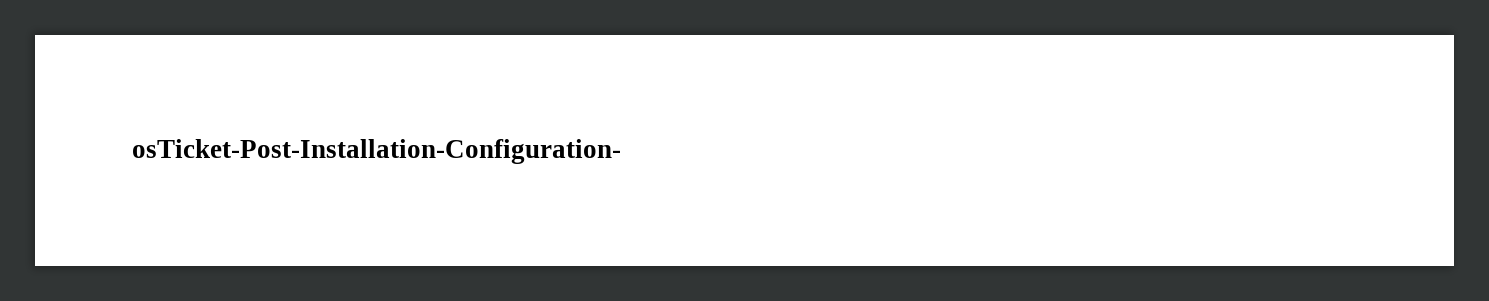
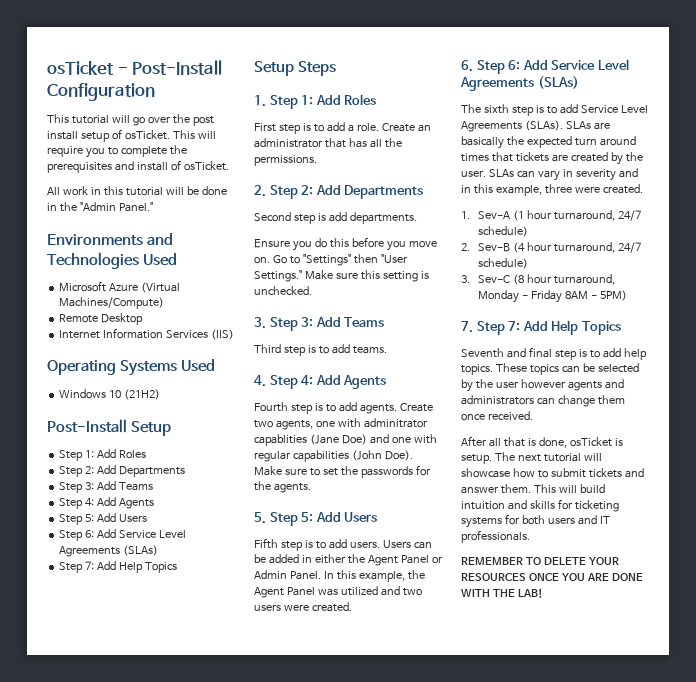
[132,139,621,164] osTicket-Post-Installation-Configuration- -> [47,60,223,75] [47,83,155,101] [47,114,214,126] [47,129,216,142] [47,145,187,158] [47,160,229,173] [47,186,227,196] [47,202,153,212] [47,233,174,246] [47,252,178,269] [59,281,181,293] [59,297,165,309] [59,313,144,325] [59,328,235,340] [47,359,216,376] [59,389,161,400] [47,419,172,436] [59,449,147,461] [59,465,186,477] [59,481,154,493] [59,497,155,509] [59,513,148,525] [59,529,186,541] [59,545,159,557] [59,561,177,573] [254,61,337,76] [254,94,377,109] [254,122,431,134] [254,138,402,148] [254,155,317,166] [254,185,424,199] [254,212,417,224] [254,237,437,251] [254,254,408,266] [254,270,429,282] [254,286,312,295] [254,317,385,331] [254,344,387,356] [254,375,387,389] [254,402,433,414] [254,418,428,430] [254,434,437,446] [254,450,413,462] [254,465,431,478] [254,481,311,493] [254,512,378,526] [254,538,432,551] [254,554,443,566] [254,570,425,582] [254,586,422,598] [254,602,352,612] [461,59,629,74] [460,76,579,91] [461,104,648,116] [461,120,610,132] [461,136,636,149] [461,152,643,165] [461,168,638,181] [461,184,643,196] [461,210,641,221] [477,226,528,237] [461,242,641,253] [477,258,528,269] [461,274,615,285] [477,290,627,303] [461,320,621,335] [461,347,647,360] [461,363,639,375] [461,379,624,392] [461,395,625,407] [461,411,533,421] [461,436,623,448] [461,452,602,464] [461,468,644,478] [461,484,605,494] [461,499,619,512] [461,514,610,528] [461,530,530,543] [461,557,619,565] [461,573,643,581] [461,588,543,598] osTicket - Post-Install Configuration // This tutorial will go over the post install setup of osTicket. This will require you to complete the prerequisites and install of osTicket. // All work in this tutorial will be done in the "Admin Panel." // Environments and Technologies Used // Microsoft Azure (Virtual Machines/Compute) // Remote Desktop // Internet Information Services (IIS) // Operating Systems Used // Windows 10 (21H2) // Post-Install Setup // Step 1: Add Roles // Step 2: Add Departments // Step 3: Add Teams // Step 4: Add Agents // Step 5: Add Users // Step 6: Add Service Level Agreements (SLAs) // Step 7: Add Help Topics // Setup Steps // 1. Step 1: Add Roles // First step is to add a role. Create an administrator that has all the permissions. // 2. Step 2: Add Departments // Second step is add departments. // Ensure you do this before you move on. Go to "Settings" then "User Settings." Make sure this setting is unchecked. // 3. Step 3: Add Teams // Third step is to add teams. // 4. Step 4: Add Agents // Fourth step is to add agents. Create two agents, one with adminitrator capablities (Jane Doe) and one with regular capabilities (John Doe). Make sure to set the passwords for the agents. // 5. Step 5: Add Users // Fifth step is to add users. Users can be added in either the Agent Panel or Admin Panel. In this example, the Agent Panel was utilized and two users were created. // 6. Step 6: Add Service Level Agreements (SLAs) // The sixth step is to add Service Level Agreements (SLAs). SLAs are basically the expected turn around times that tickets are created by the user. SLAs can vary in severity and in this example, three were created. // 1. Sev-A (1 hour turnaround, 24/7 schedule) // 2. Sev-B (4 hour turnaround, 24/7 schedule) // 3. Sev-C (8 hour turnaround, Monday - Friday 8AM - 5PM) // 7. Step 7: Add Help Topics // Seventh and final step is to add help topics. These topics can be selected by the user however agents and administrators can change them once received. // After all that is done, osTicket is setup. The next tutorial will showcase how to submit tickets and answer them. This will build intuition and skills for ticketing systems for both users and IT professionals. // REMEMBER TO DELETE YOUR RESOURCES ONCE YOU ARE DONE WITH THE LAB!

